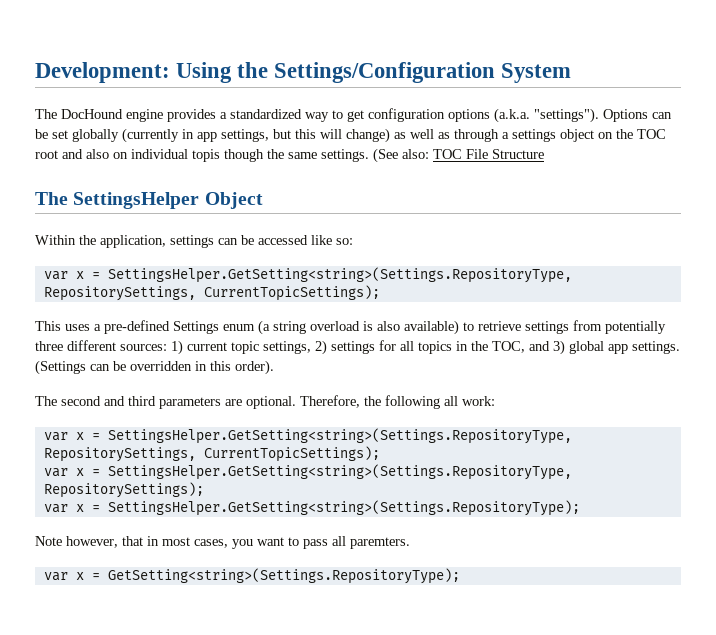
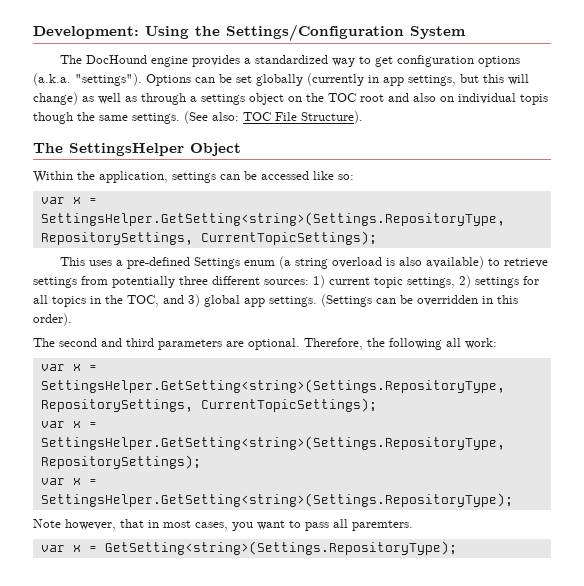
[492,149,544,159] Structure -> [301,111,363,124] Structure).

